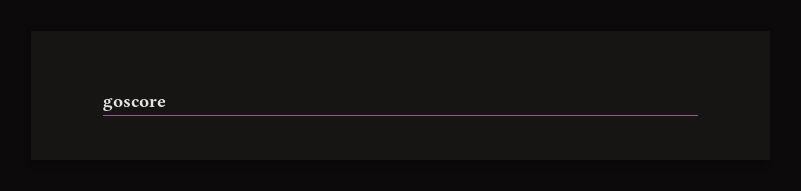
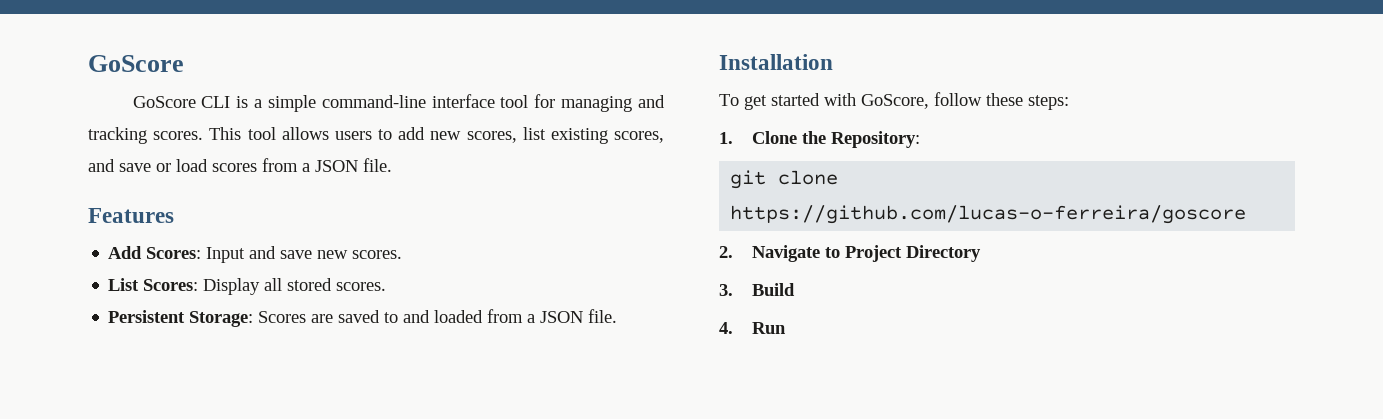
[103,98,166,111] goscore -> [88,55,184,72] [132,94,666,112] [88,127,665,144] [88,158,392,172] [88,208,174,223] [108,246,403,263] [108,278,387,295] [108,309,618,327] [719,54,833,70] [719,92,1069,110] [719,131,921,148] [730,170,839,189] [730,205,1247,224] [719,245,982,262] [719,283,796,296] [719,322,787,334] GoScore // GoScore CLI is a simple command-line interface tool for managing and tracking scores. This tool allows users to add new scores, list existing scores, and save or load scores from a JSON file. // Features // Add Scores: Input and save new scores. // List Scores: Display all stored scores. // Persistent Storage: Scores are saved to and loaded from a JSON file. // Installation // To get started with GoScore, follow these steps: // 1. Clone the Repository: // git clone https://github.com/lucas-o-ferreira/goscore // 2. Navigate to Project Directory // 3. Build // 4. Run

